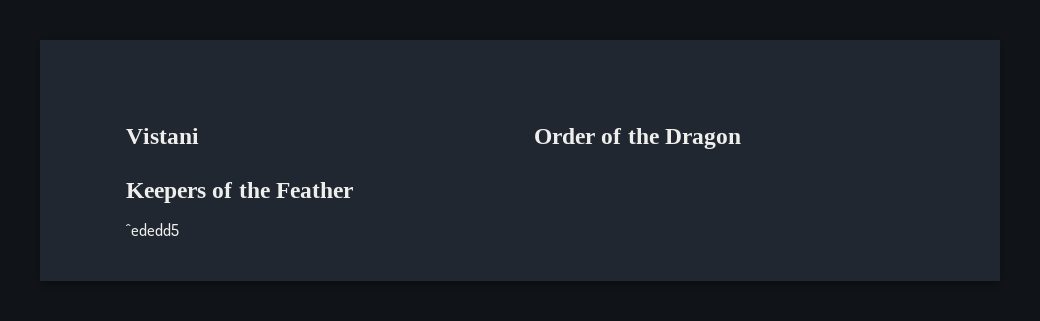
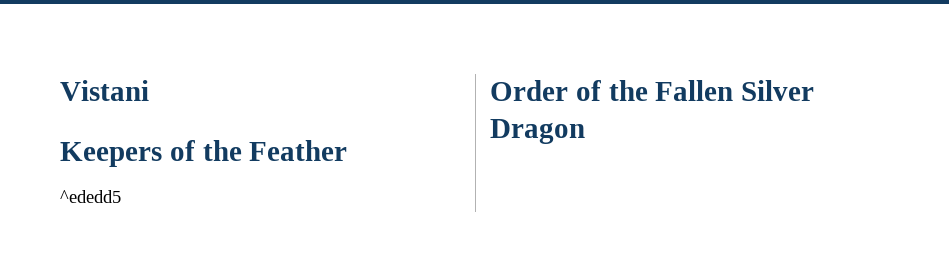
(659, 136) none -> [655,80,815,101] Fallen Silver

